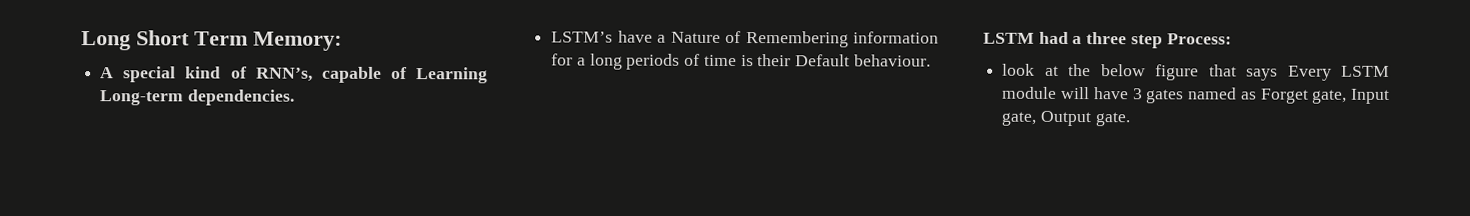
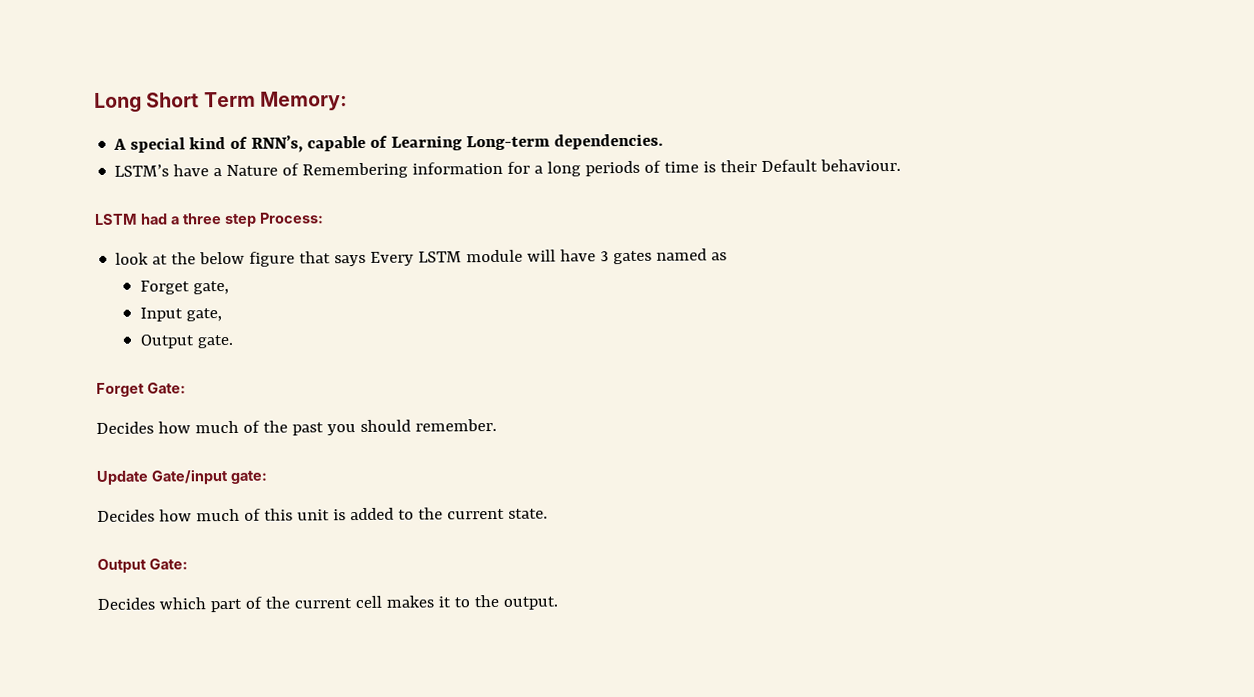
(1257, 95) none -> (728, 256) //
(1348, 96) none -> (229, 287) //
(1037, 118) none -> (222, 315) //
(1130, 119) none -> [96,382,186,397] [96,418,497,436] [96,468,268,485] [97,507,548,522] [97,558,188,573] [97,594,558,613] // Forget Gate: // Decides how much of the past you should remember. // Update Gate/input gate: // Decides how much of this unit is added to the current state. // Output Gate: // Decides which part of the current cell makes it to the output.

